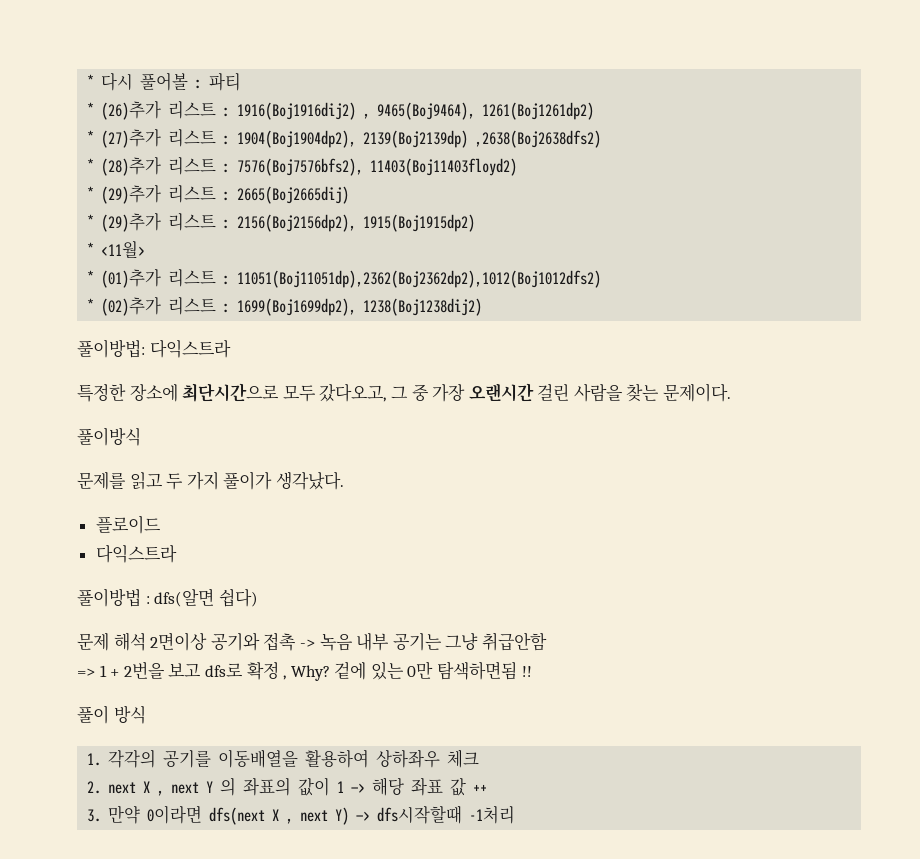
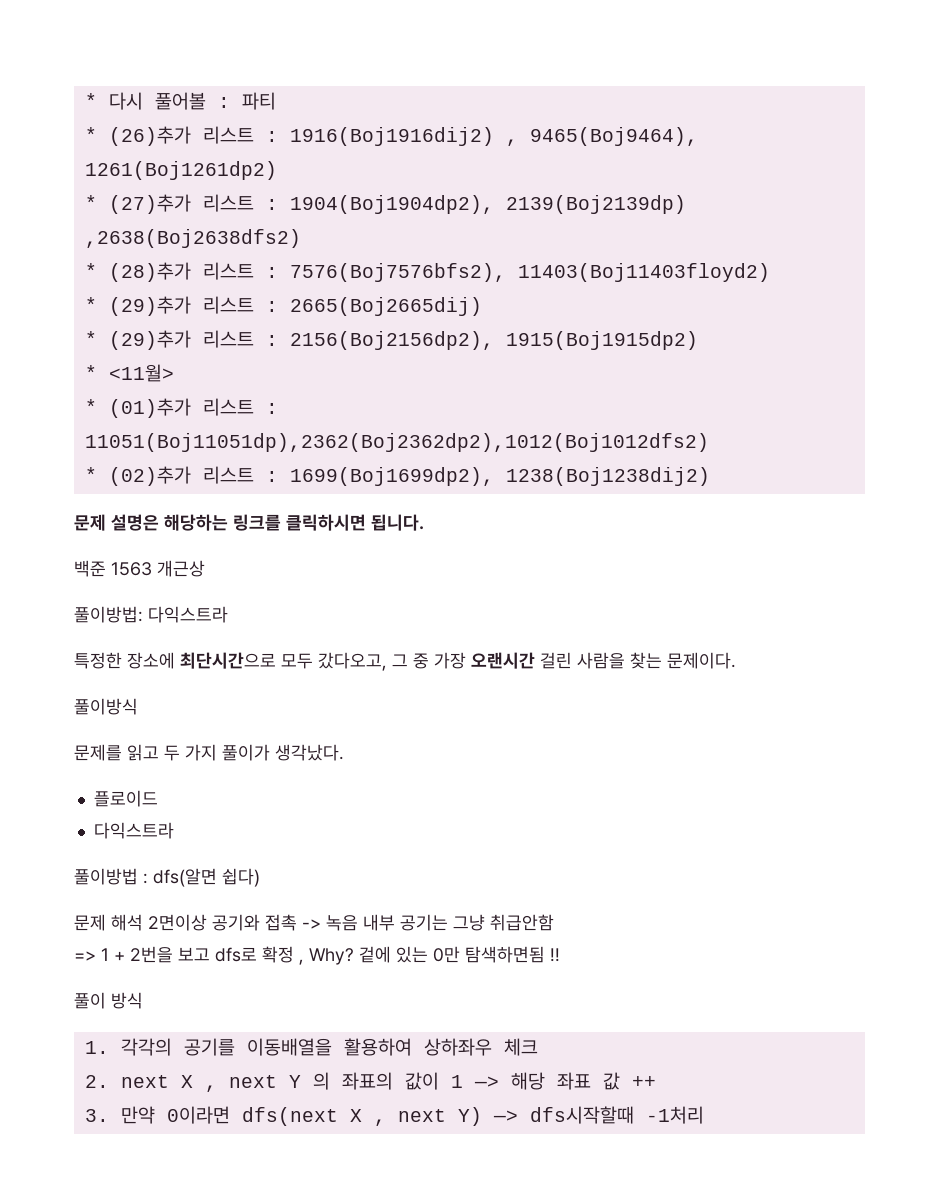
(483, 307) none -> [74,514,424,531] [74,560,205,577] // 문제 설명은 해당하는 링크를 클릭하시면 됩니다. // 백준 1563 개근상

